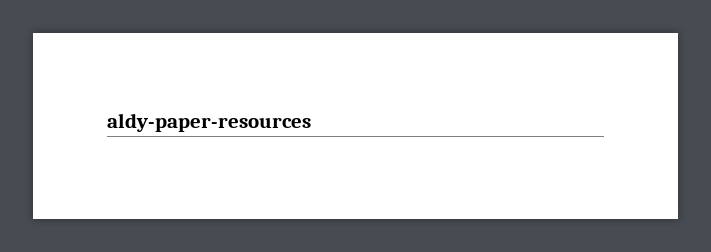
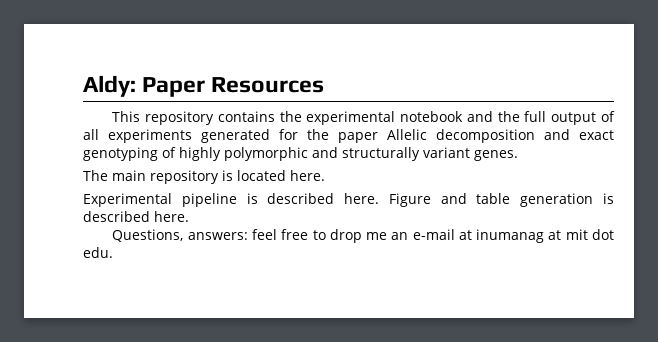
[107,113,311,132] aldy-paper-resources -> [83,75,325,97] [112,111,616,125] [83,129,614,143] [83,147,518,161] [83,170,325,184] [83,193,614,207] [83,211,189,222] [112,229,614,243] [83,247,113,258] Aldy: Paper Resources // This repository contains the experimental notebook and the full output of all experiments generated for the paper Allelic decomposition and exact genotyping of highly polymorphic and structurally variant genes. // The main repository is located here. // Experimental pipeline is described here. Figure and table generation is described here. // Questions, answers: feel free to drop me an e-mail at inumanag at mit dot edu.

